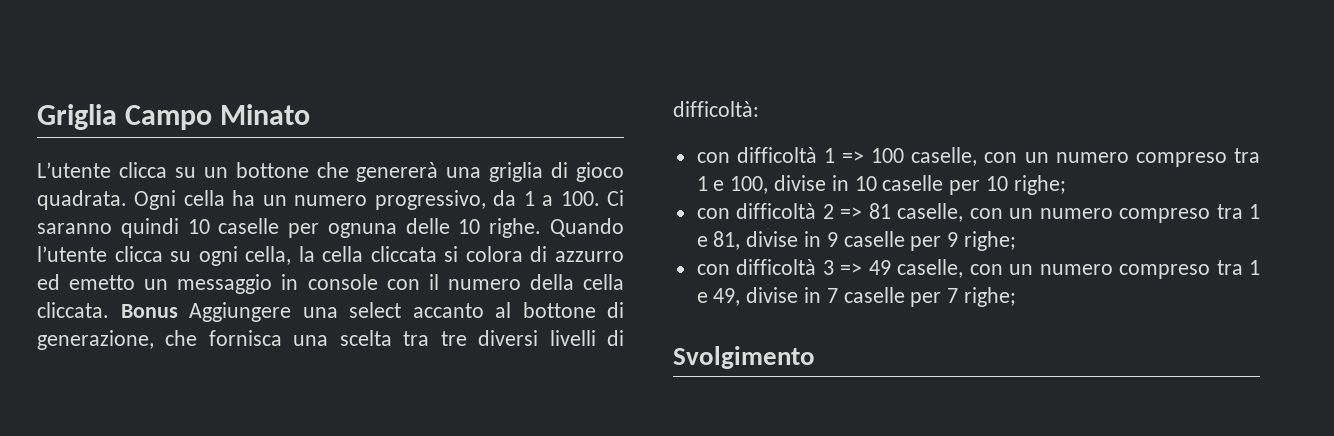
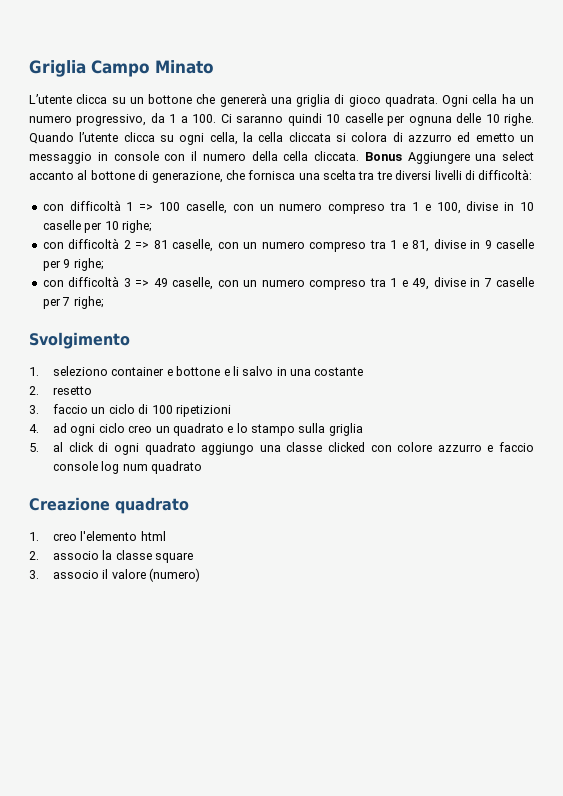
(815, 357) none -> [29,366,364,376] [29,386,93,395] [29,404,231,417] [29,423,363,436] [29,442,534,455] [53,461,203,474] [29,497,189,514] [29,531,166,541] [29,550,194,563] [29,568,201,582] // 1. seleziono container e bottone e li salvo in una costante // 2. resetto // 3. faccio un ciclo di 100 ripetizioni // 4. ad ogni ciclo creo un quadrato e lo stampo sulla griglia // 5. al click di ogni quadrato aggiungo una classe clicked con colore azzurro e faccio console log num quadrato // Creazione quadrato // 1. creo l'elemento html // 2. associo la classe square // 3. associo il valore (numero)

